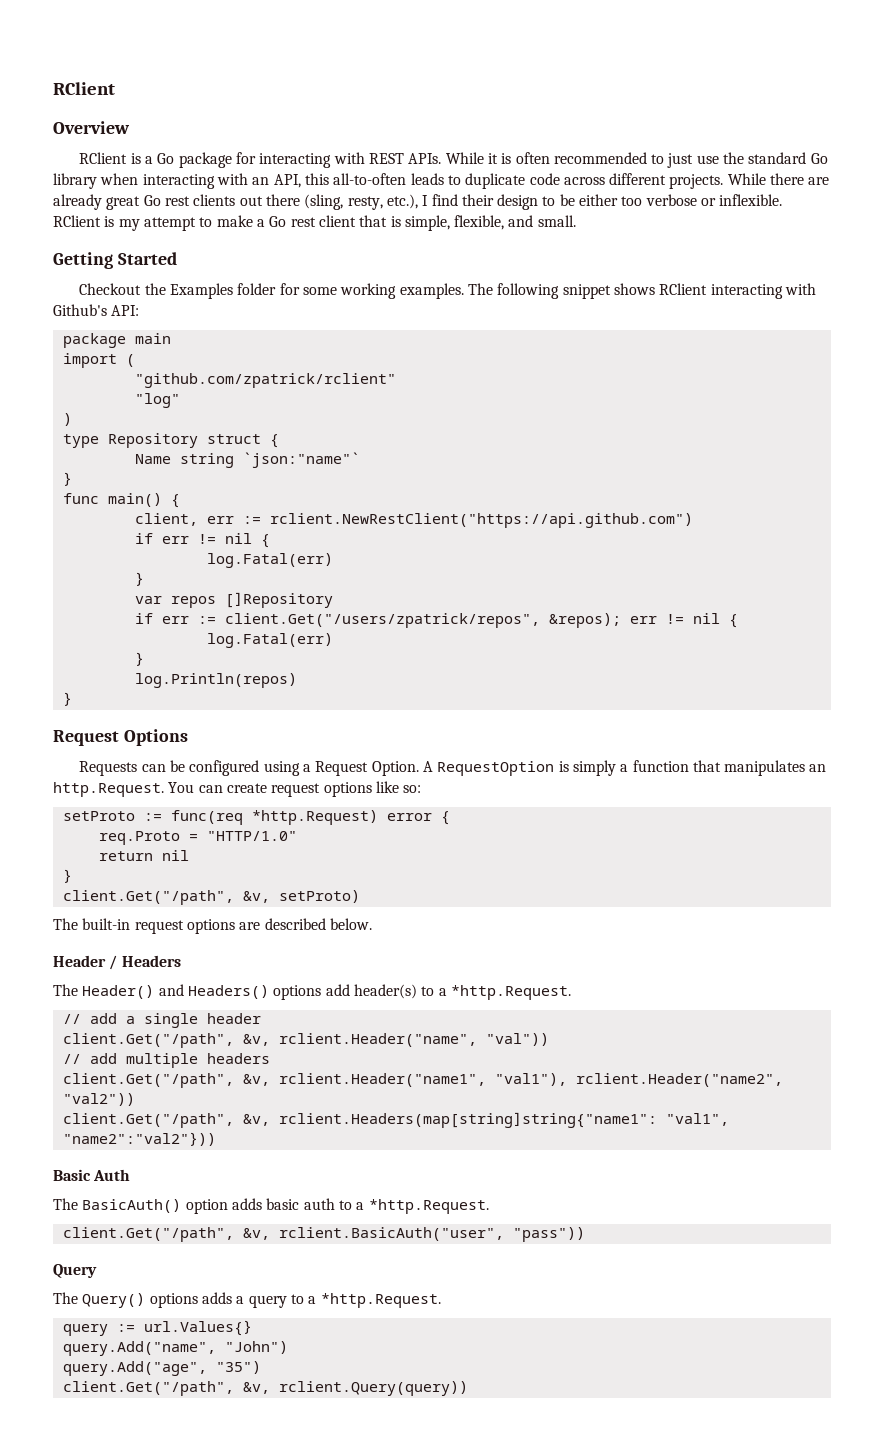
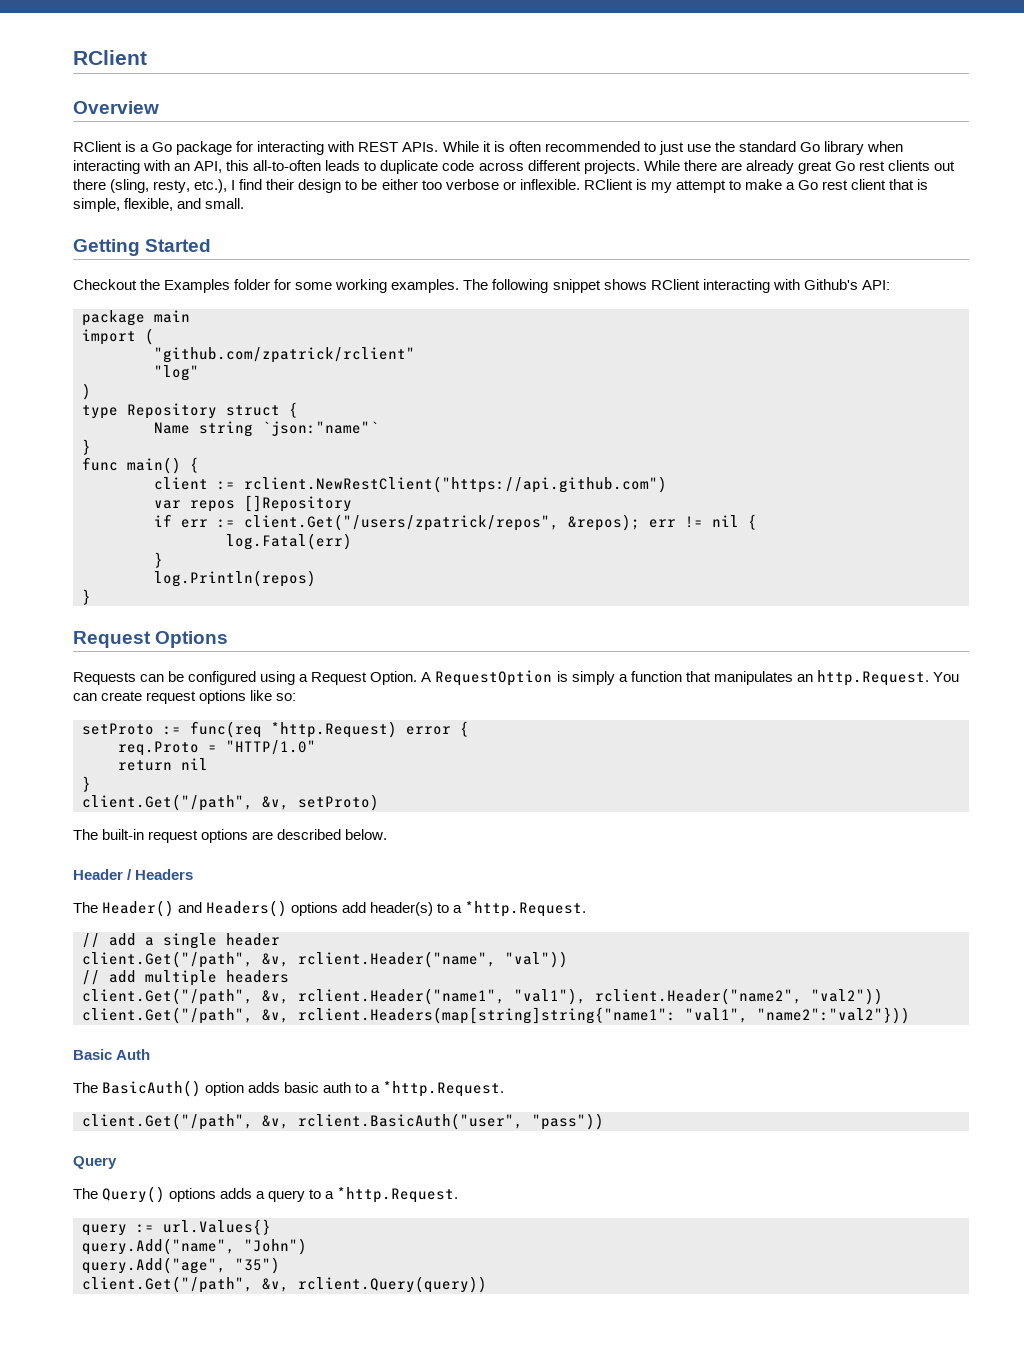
[134,513,234,526] client, err -> [154,477,208,490] client
[134,533,270,548] [206,553,333,568] [134,572,144,586] // if err != nil { // log.Fatal(err) // } -> (667, 484) none

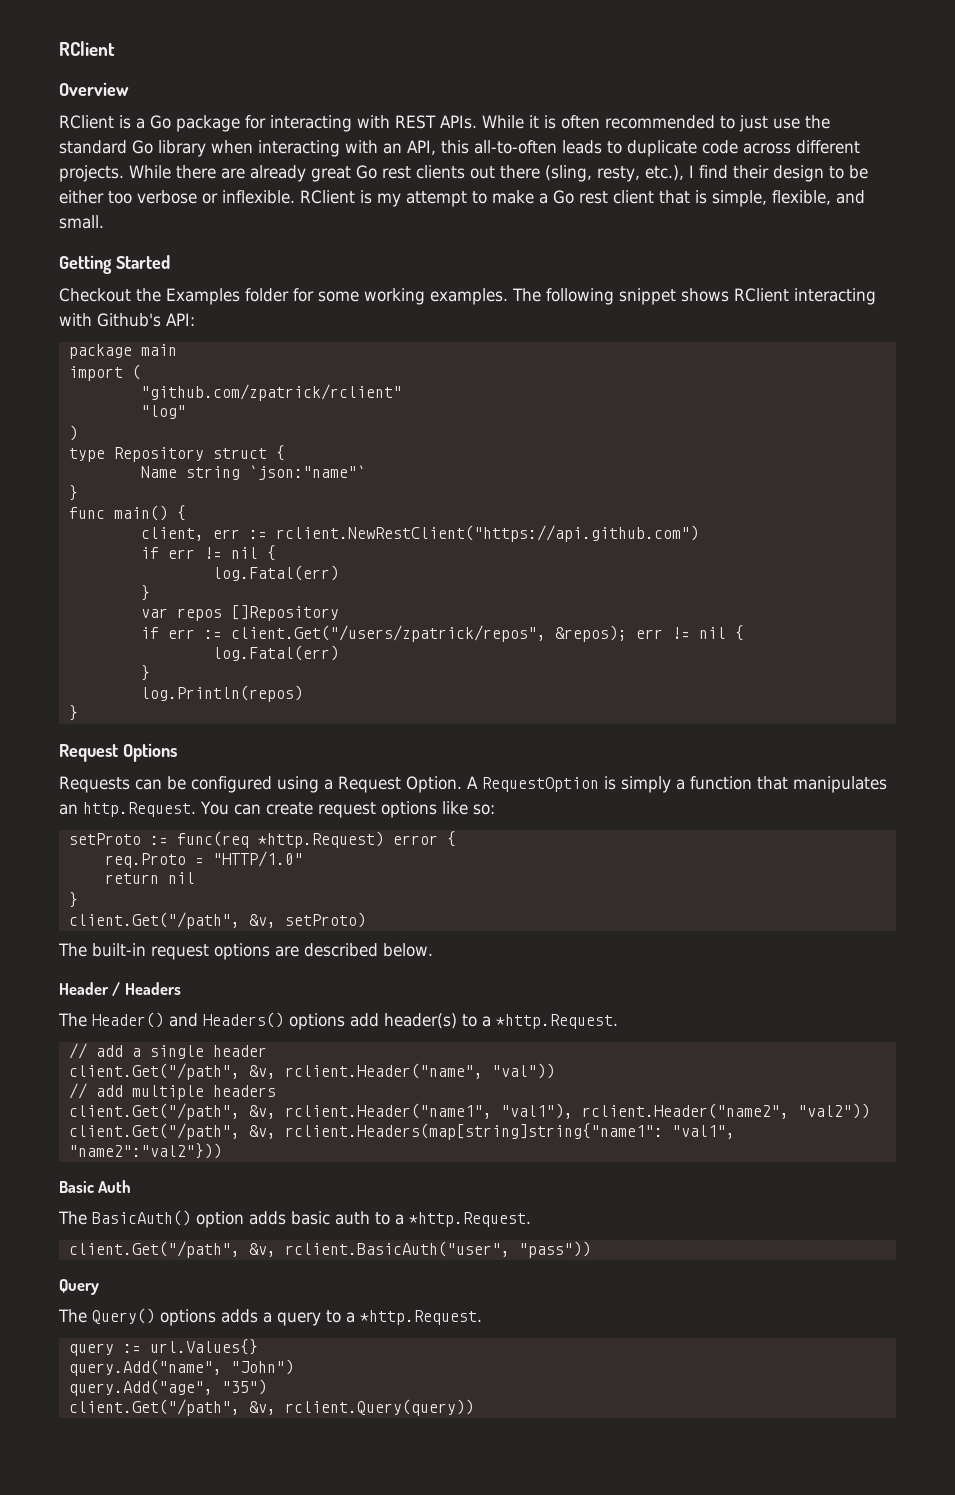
[154,477,208,490] client -> [140,527,240,541] client, err
(667, 484) none -> [140,545,276,561] [212,565,339,581] [140,585,150,601] // if err != nil { // log.Fatal(err) // }

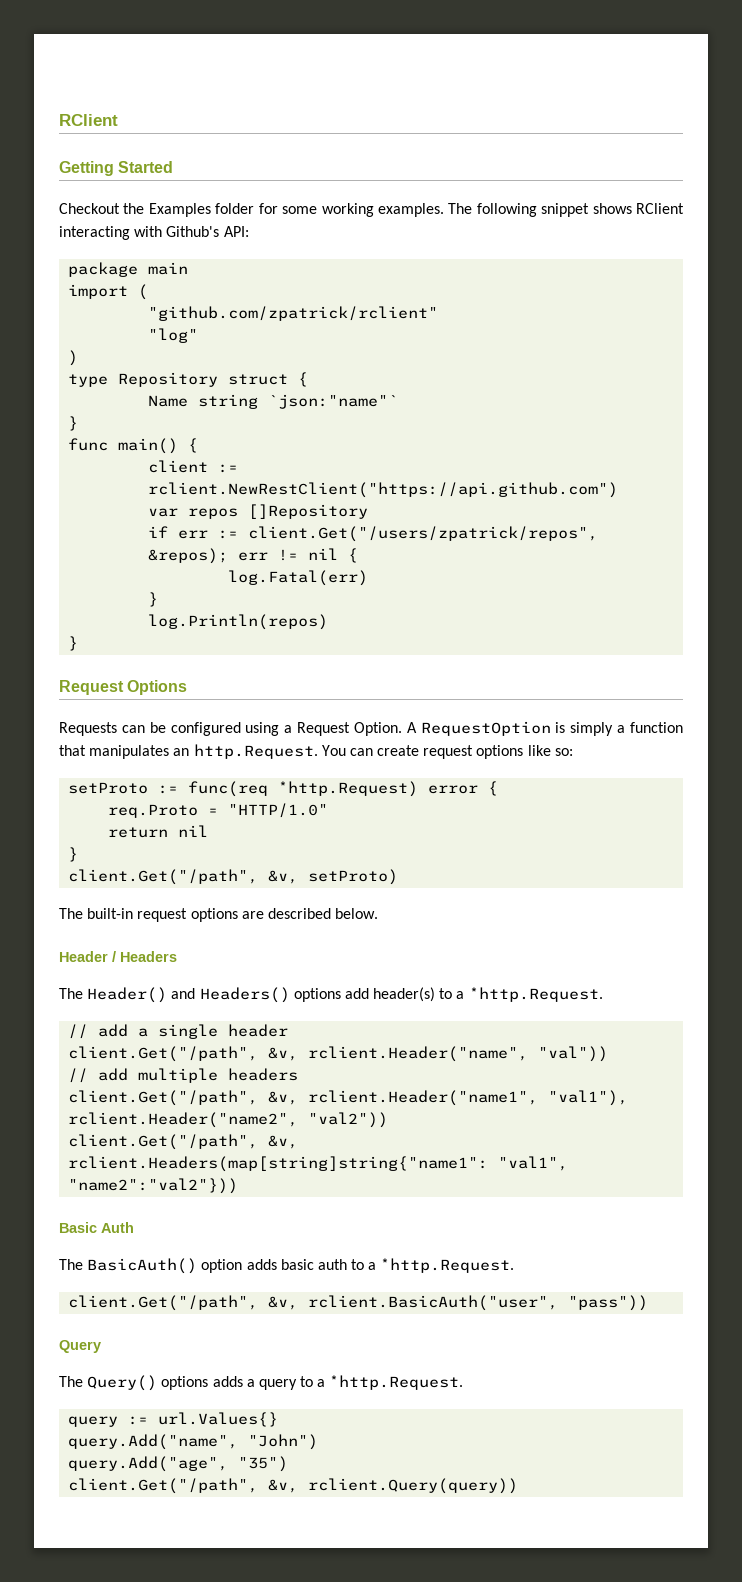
[59,41,115,56] [59,82,129,96] [59,115,830,132] [59,140,860,157] [59,165,868,182] [59,190,865,207] [59,215,104,229] RClient // Overview // RClient is a Go package for interacting with REST APIs. While it is often recommended to just use the standard Go library when interacting with an API, this all-to-often leads to duplicate code across different projects. While there are already great Go rest clients out there (sling, resty, etc.), I find their design to be either too verbose or inflexible. RClient is my attempt to make a Go rest client that is simple, flexible, and small. -> [59,114,118,126] RClient
[140,527,240,541] client, err -> [148,460,209,473] client
[140,545,276,561] [212,565,339,581] [140,585,150,601] // if err != nil { // log.Fatal(err) // } -> (619, 490) none

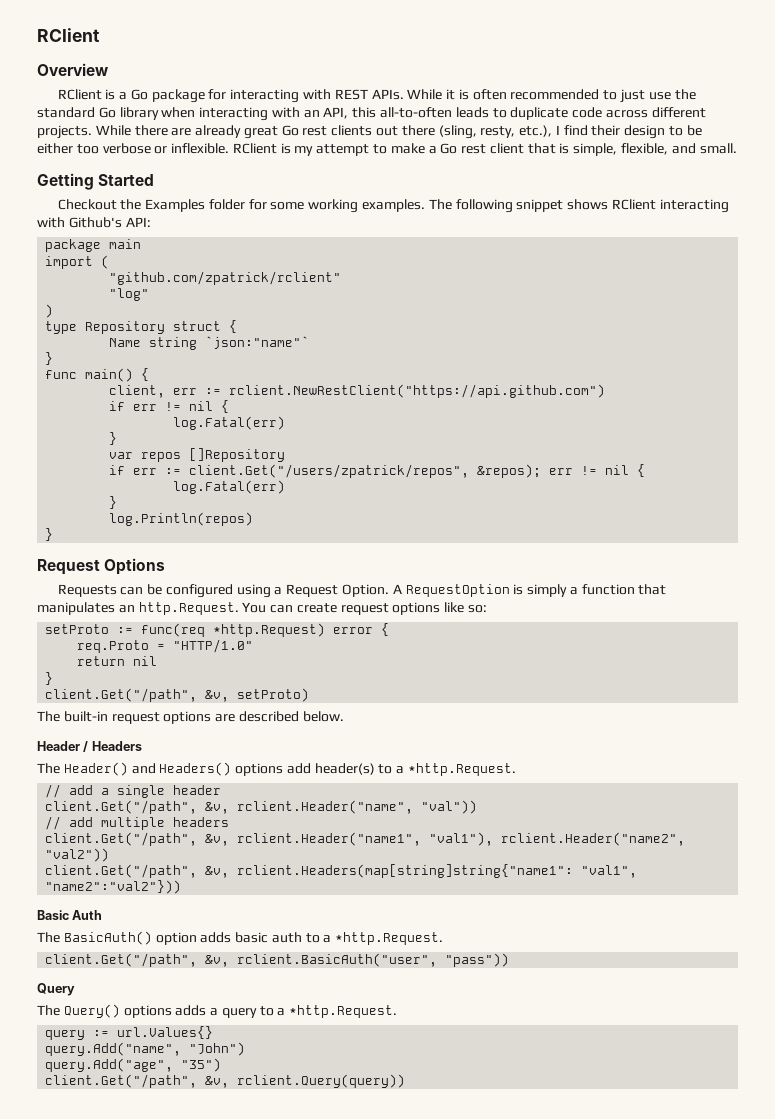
[59,114,118,126] RClient -> [37,28,100,42] [37,63,108,76] [57,89,696,103] [37,107,706,121] [37,125,702,139] [37,143,737,156] RClient // Overview // RClient is a Go package for interacting with REST APIs. While it is often recommended to just use the standard Go library when interacting with an API, this all-to-often leads to duplicate code across different projects. While there are already great Go rest clients out there (sling, resty, etc.), I find their design to be either too verbose or inflexible. RClient is my attempt to make a Go rest client that is simple, flexible, and small.
[148,460,209,473] client -> [109,385,198,398] client, err
(619, 490) none -> [109,400,230,413] [173,416,286,430] [109,432,118,445] // if err != nil { // log.Fatal(err) // }

